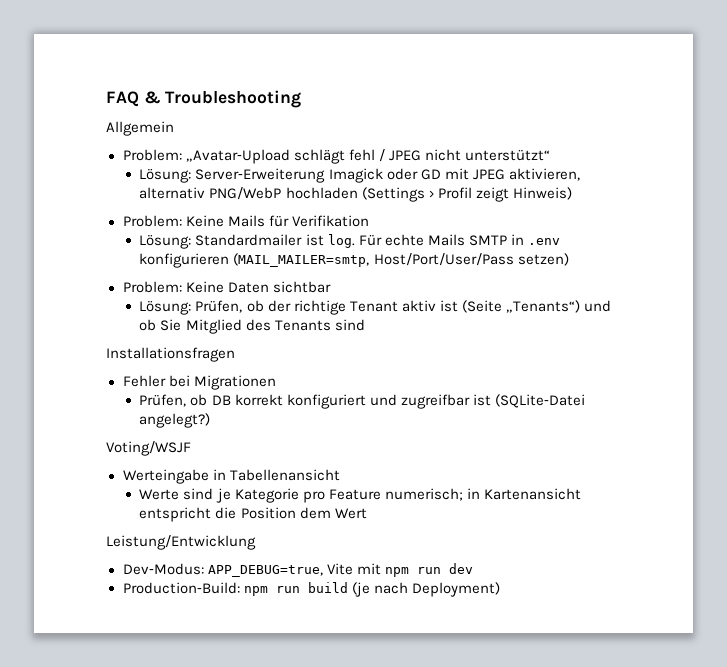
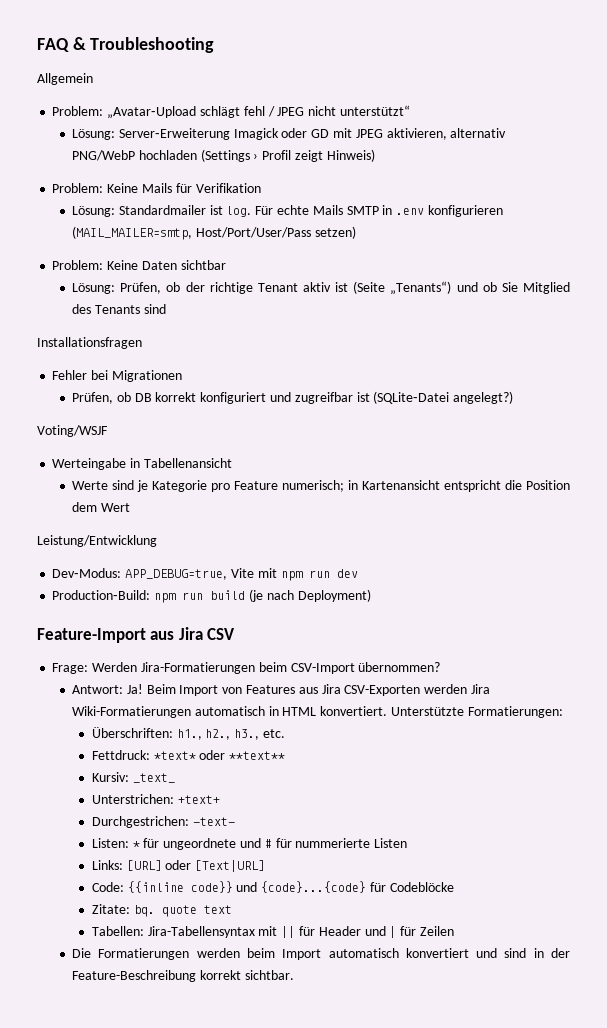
(500, 589) none -> [37,627,236,643] [52,662,441,674] [72,684,490,696] [72,706,563,718] [91,727,286,740] [91,750,286,760] [91,772,175,783] [91,794,220,804] [91,816,235,828] [91,838,408,850] [91,860,266,872] [91,881,454,893] [91,904,232,917] [91,926,454,938] [72,948,570,960] [72,970,294,982] // Feature-Import aus Jira CSV // Frage: Werden Jira-Formatierungen beim CSV-Import übernommen? // Antwort: Ja! Beim Import von Features aus Jira CSV-Exporten werden Jira Wiki-Formatierungen automatisch in HTML konvertiert. Unterstützte Formatierungen: // Überschriften: h1., h2., h3., etc. // Fettdruck: *text* oder **text** // Kursiv: _text_ // Unterstrichen: +text+ // Durchgestrichen: -text- // Listen: * für ungeordnete und # für nummerierte Listen // Links: [URL] oder [Text|URL] // Code: {{inline code}} und {code}...{code} für Codeblöcke // Zitate: bq. quote text // Tabellen: Jira-Tabellensyntax mit || für Header und | für Zeilen // Die Formatierungen werden beim Import automatisch konvertiert und sind in der Feature-Beschreibung korrekt sichtbar.

